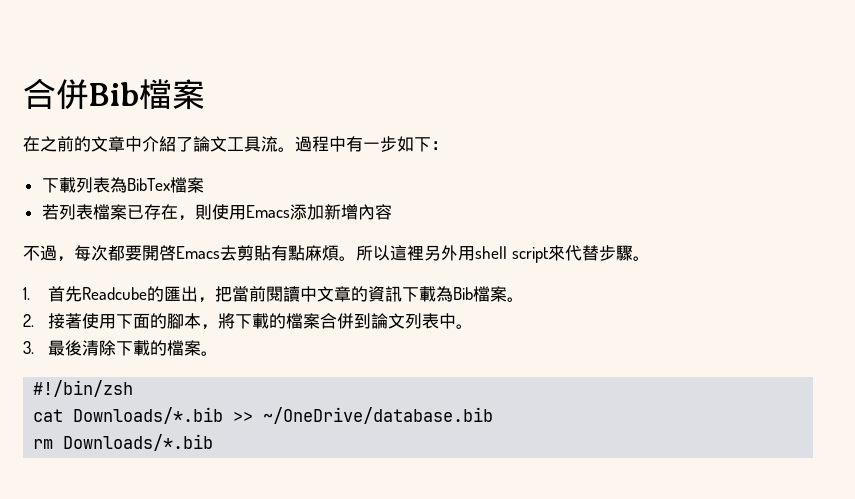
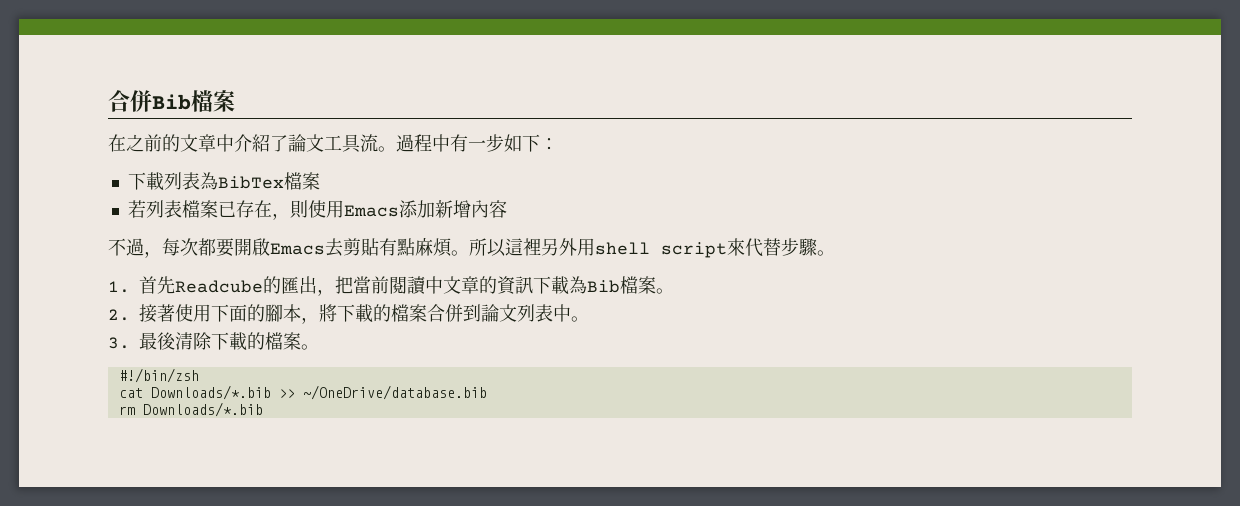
[159,245,176,261] 啓 -> [252,238,270,256] 啟

